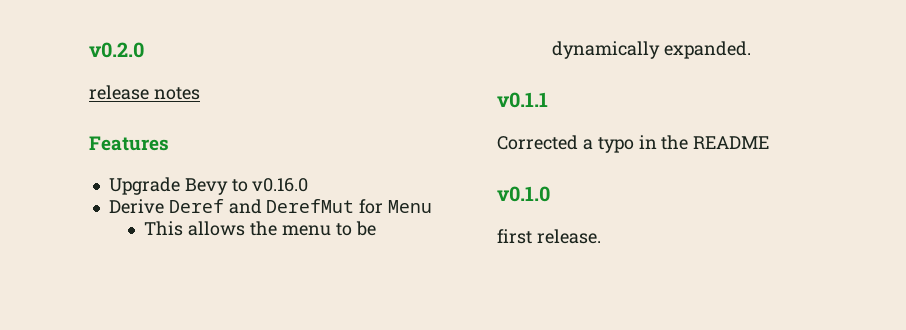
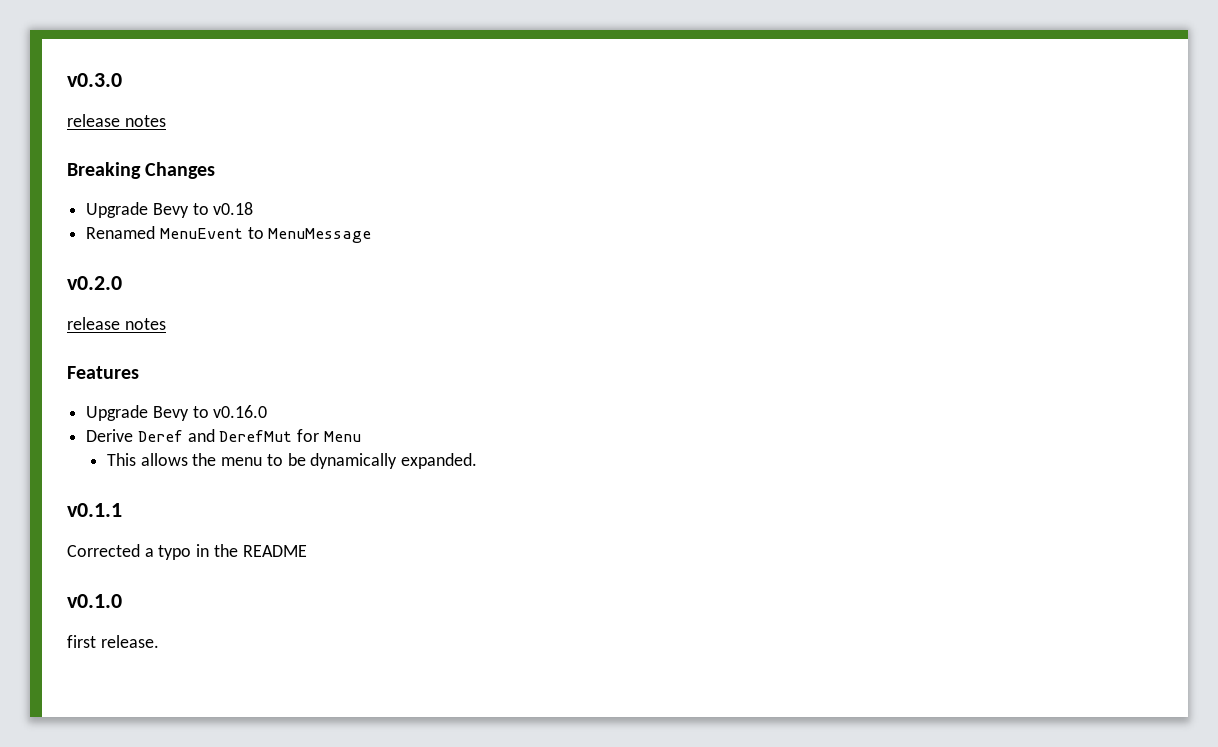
(89, 50) none -> [67,73,122,87] [67,114,166,127] [67,162,216,179] [86,202,254,218] [86,226,372,243] v0.3.0 // release notes // Breaking Changes // Upgrade Bevy to v0.18 // Renamed MenuEvent to MenuMessage //

